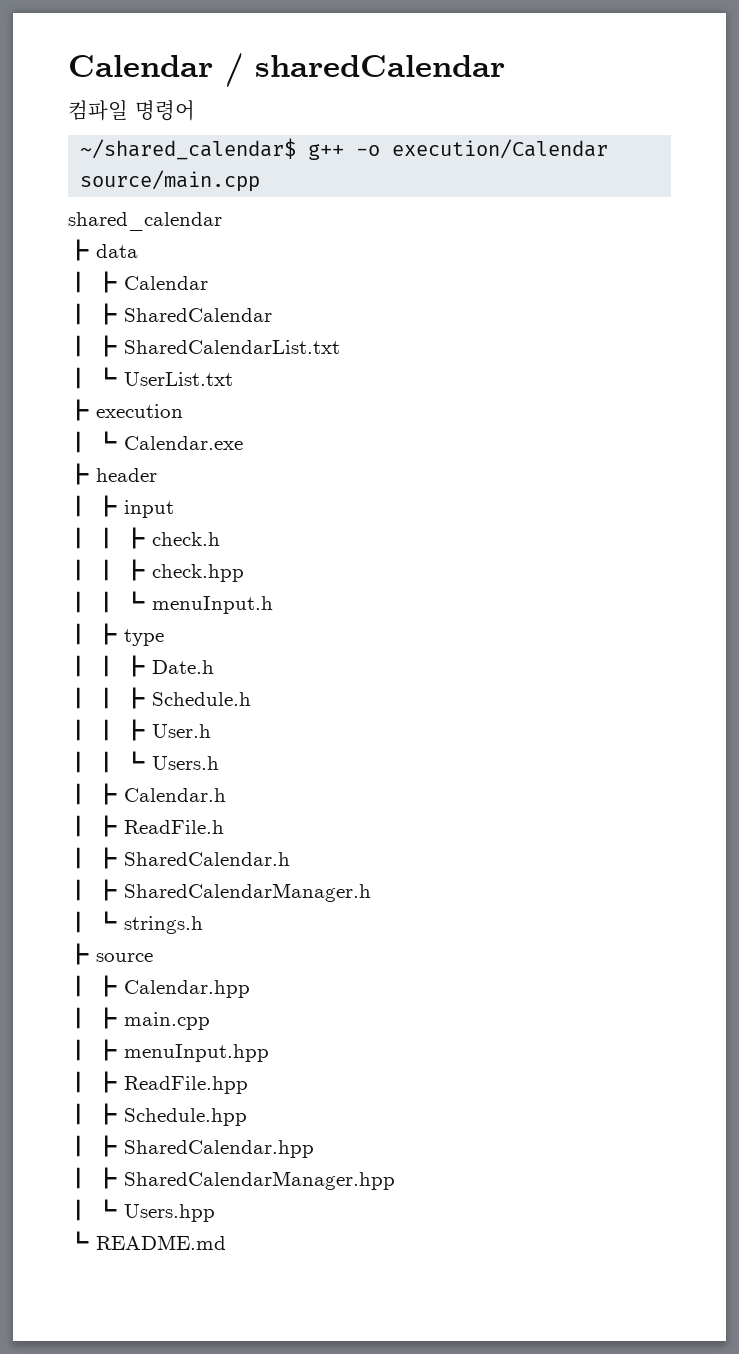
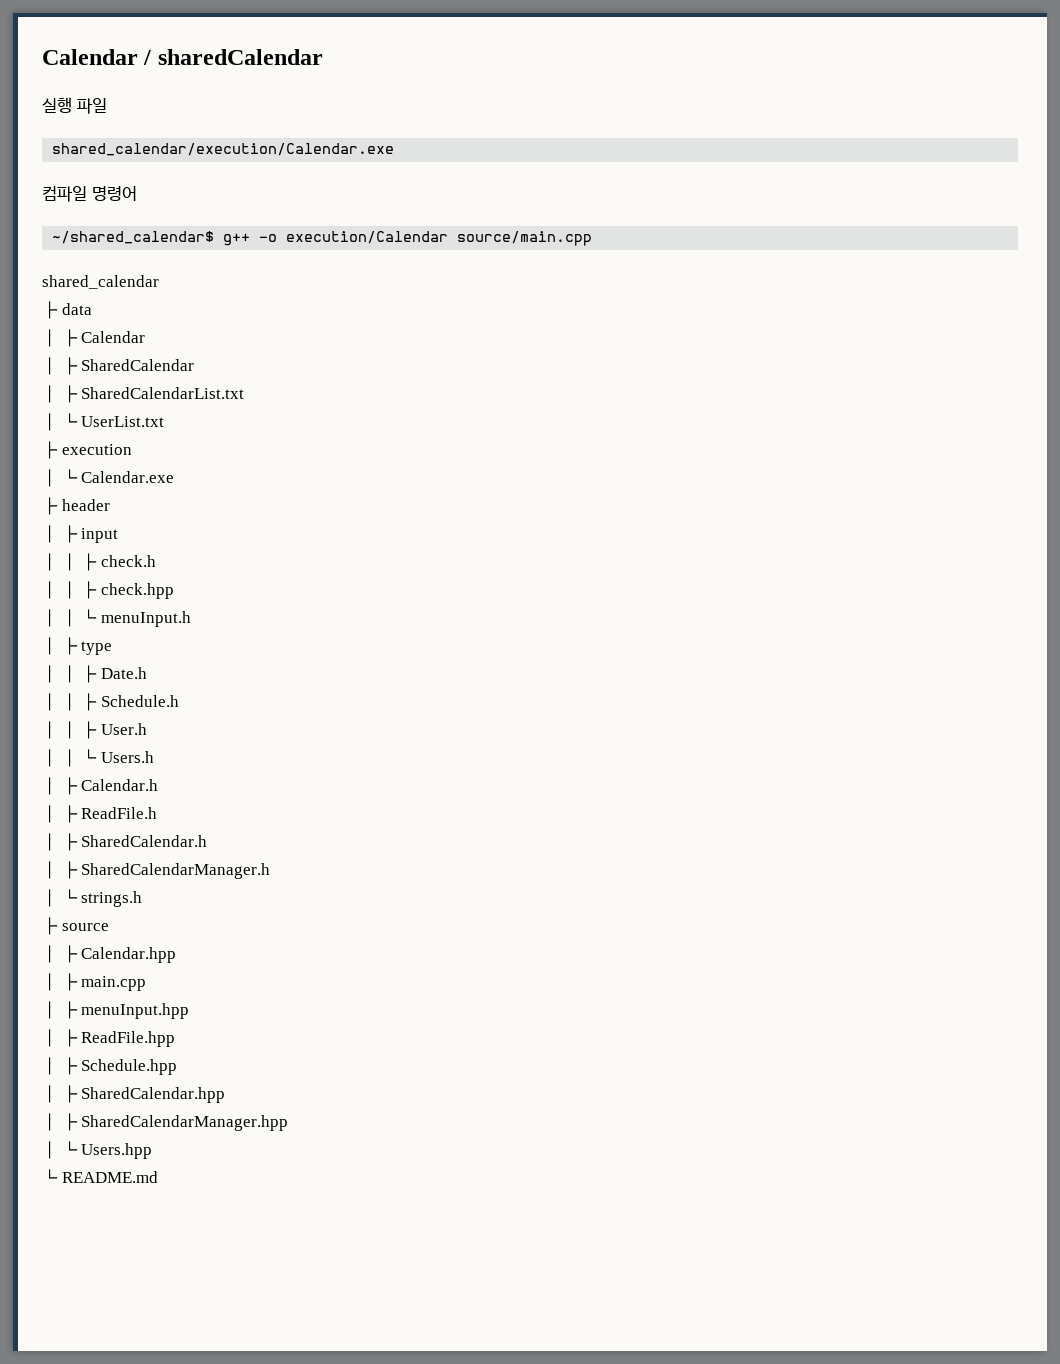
(505, 66) none -> [42,97,107,114] [52,143,395,156] // 실행 파일 // shared_calendar/execution/Calendar.exe

